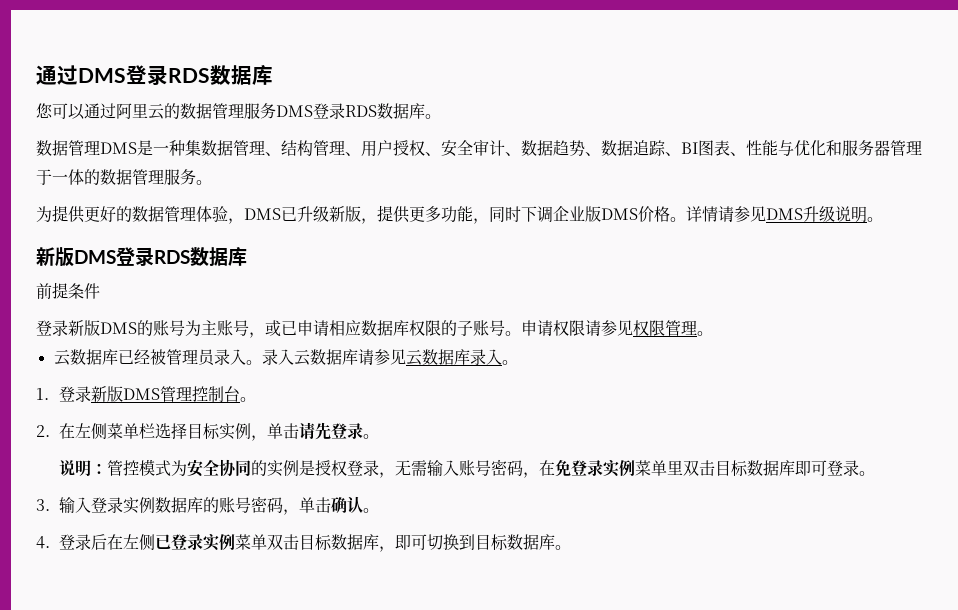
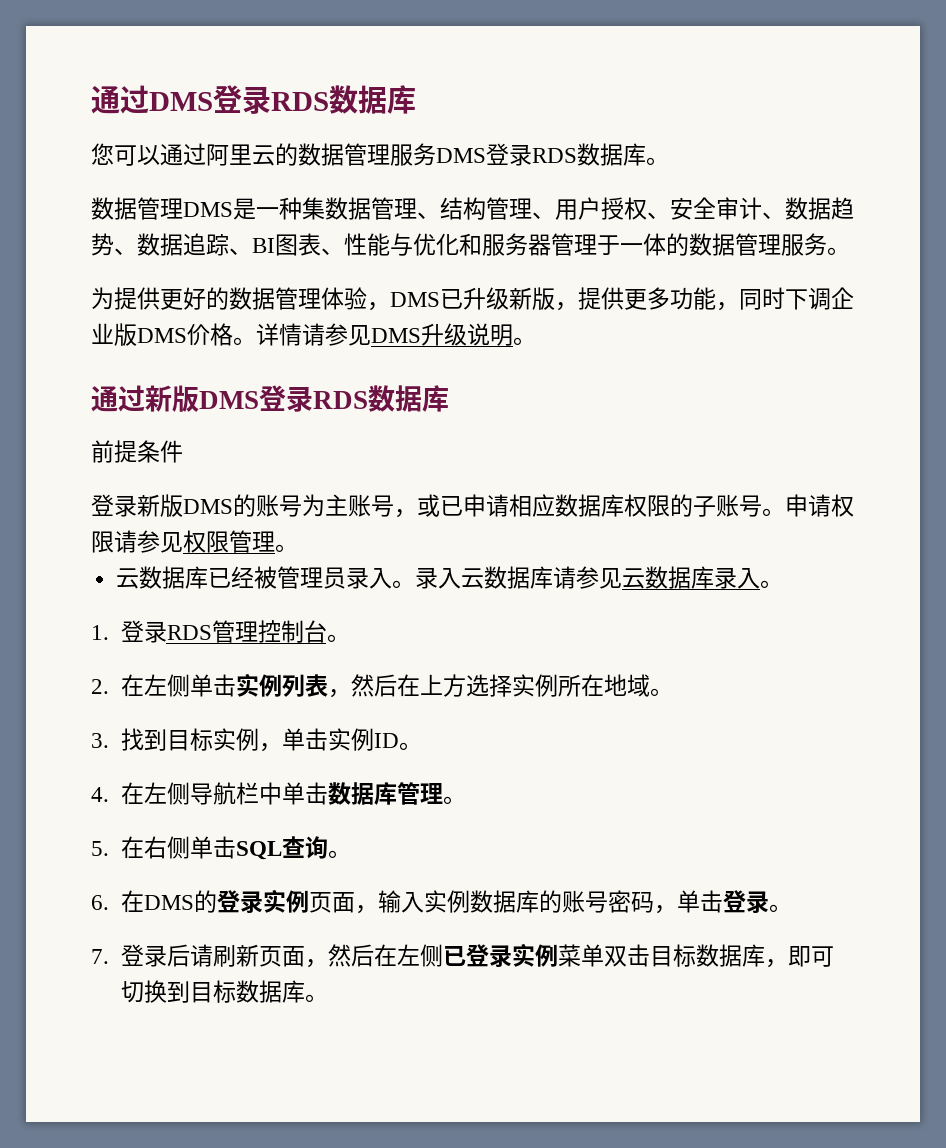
(883, 219) none -> [91,385,145,412] 通过
[90,386,160,402] 新版DMS -> [166,625,212,640] RDS
[106,423,187,439] 菜单栏选择 -> [189,673,673,698] [91,728,167,751] 单击实例列表，然后在上方选择实例所在地域。 // 3.找到
[298,422,379,440] [58,459,875,478] [36,497,123,513] 请先登录。 // 说明：管控模式为安全协同的实例是授权登录，无需输入账号密码，在免登录实例菜单里双击目标数据库即可登录。 // 3.输入登录 -> [327,728,422,751] [91,782,466,805] [91,836,351,860] [91,889,424,914] 实例ID。 // 4.在左侧导航栏中单击数据库管理。 // 5.在右侧单击SQL查询。 // 6.在DMS的登录实例页面，输入
[330,496,379,514] [36,534,91,550] 确认。 // 4.登录 -> [722,890,792,914] [91,944,351,968] 登录。 // 7.登录后请刷新页面，然

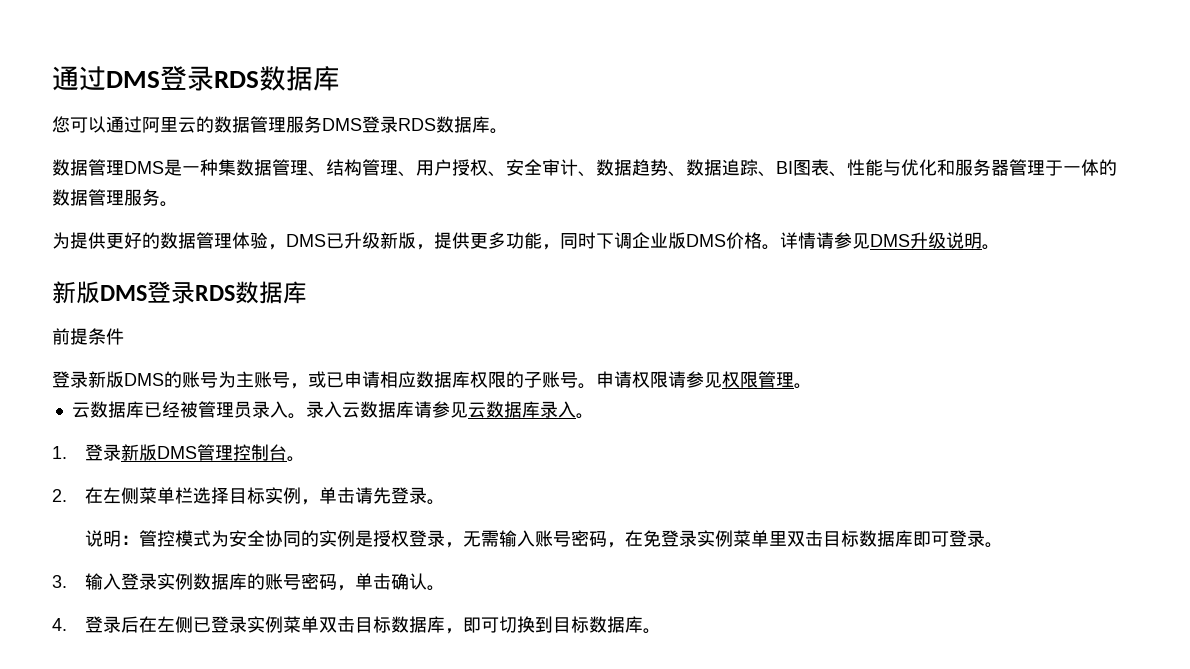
[91,385,145,412] 通过 -> (1000, 247) none
[166,625,212,640] RDS -> [121,444,198,461] 新版DMS
[189,673,673,698] [91,728,422,752] [91,782,466,805] [91,836,351,860] [91,889,424,914] 单击实例列表，然后在上方选择实例所在地域。 // 3.找到目标实例，单击实例ID。 // 4.在左侧导航栏中单击数据库管理。 // 5.在右侧单击SQL查询。 // 6.在DMS的登录实例页面，输入 -> [139,487,446,505] [85,530,1004,548] [52,573,158,590] 菜单栏选择目标实例，单击请先登录。 // 说明：管控模式为安全协同的实例是授权登录，无需输入账号密码，在免登录实例菜单里双击目标数据库即可登录。 // 3.输入登录
[722,890,792,914] [91,944,351,968] 登录。 // 7.登录后请刷新页面，然 -> [391,573,446,591] [52,616,122,633] 确认。 // 4.登录

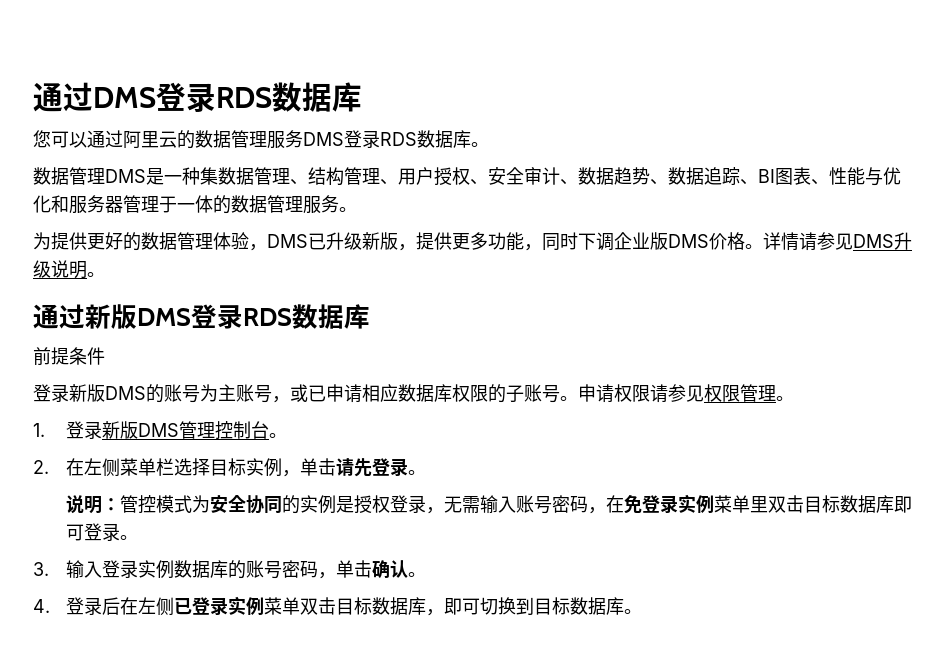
(1000, 247) none -> [33,304,85,329] 通过
[71,401,594,419] // 云数据库已经被管理员录入。录入云数据库请参见云数据库录入。 -> (794, 398) none

